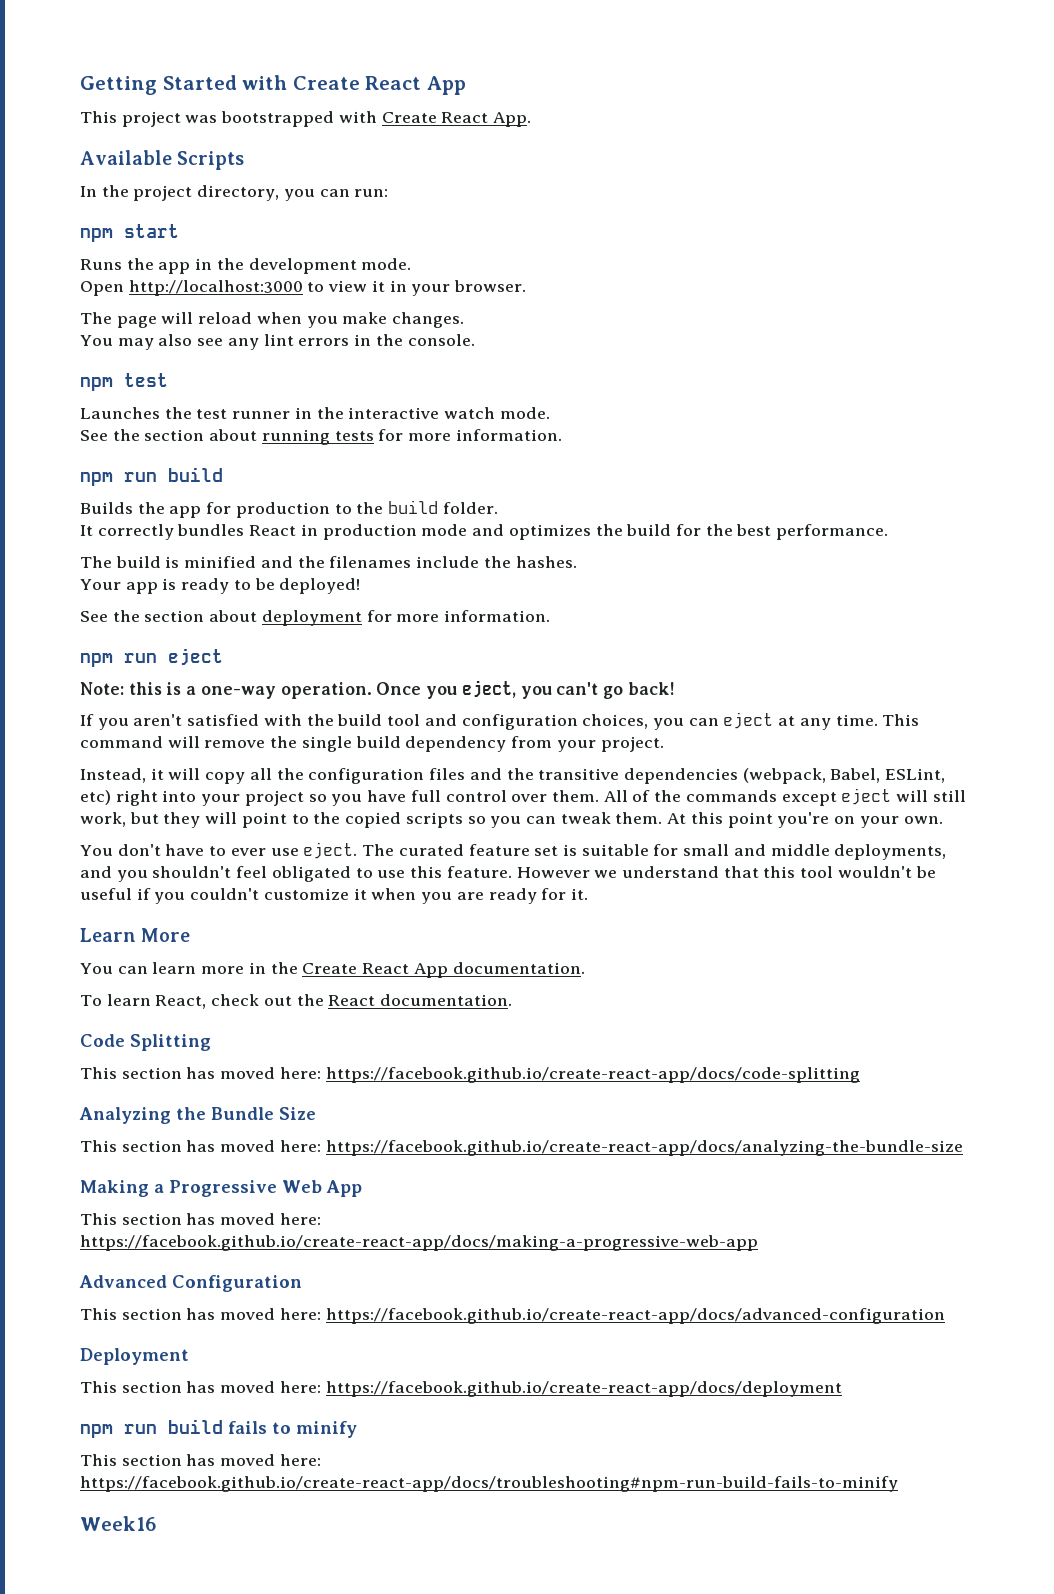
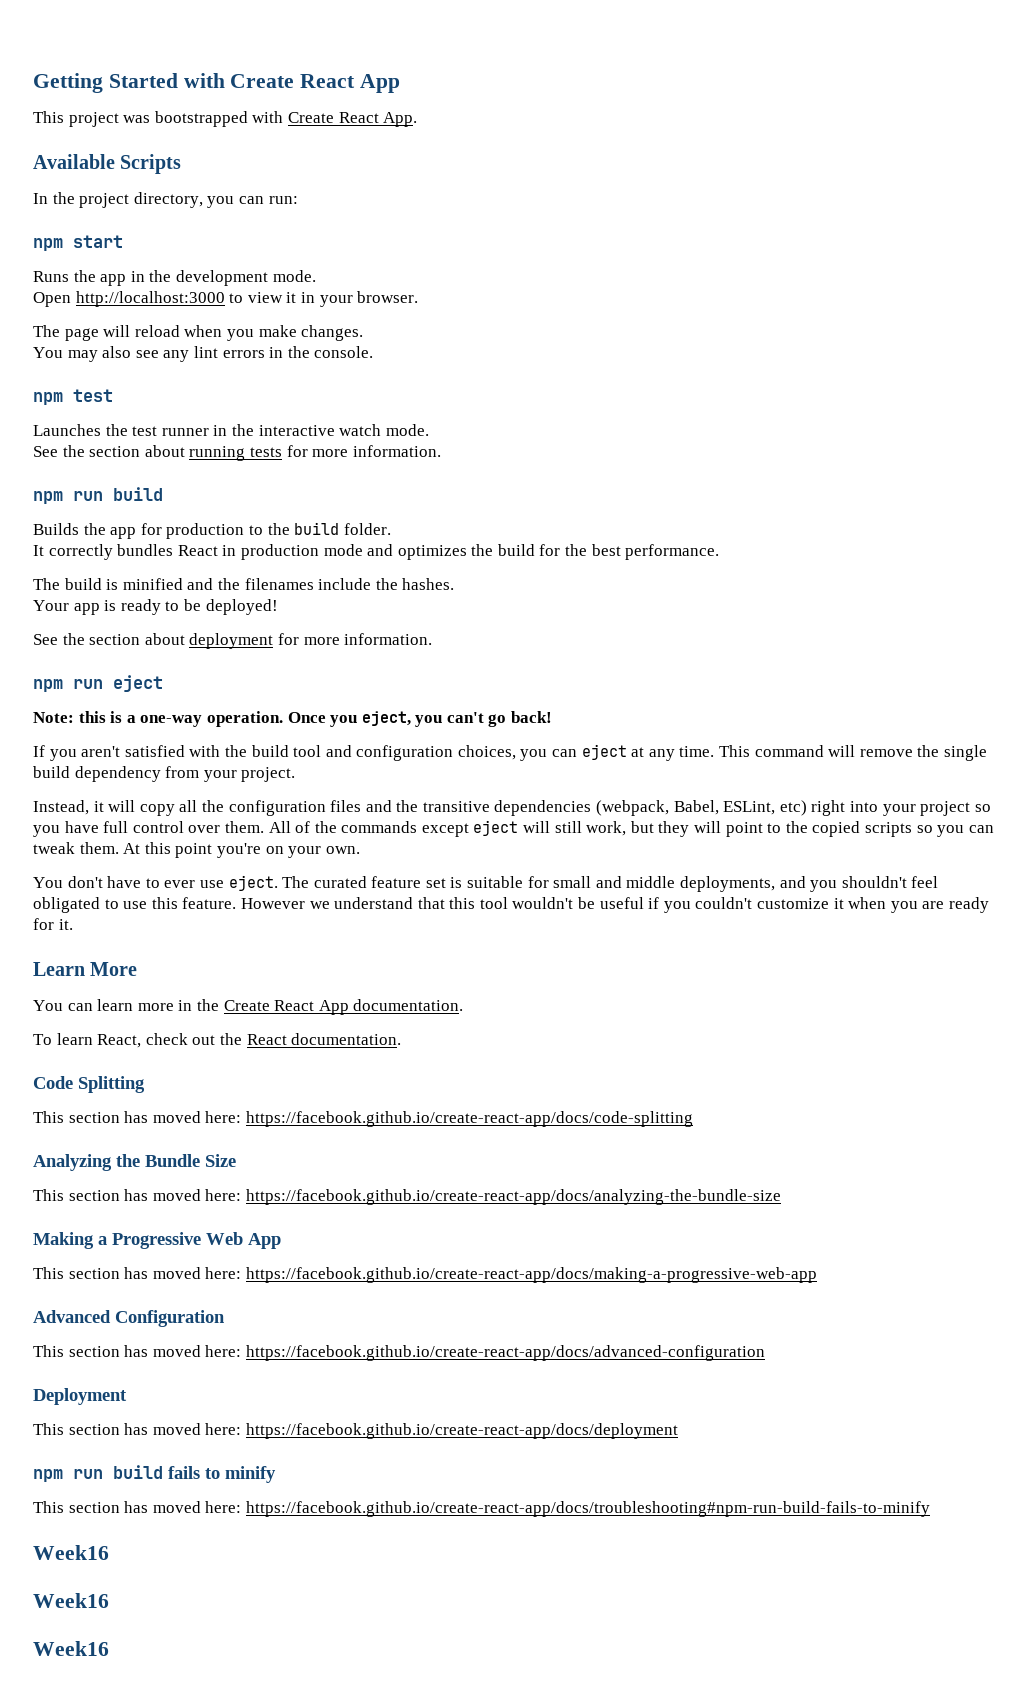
(157, 1523) none -> [33,1593,109,1608] [33,1641,109,1656] // Week16 // Week16

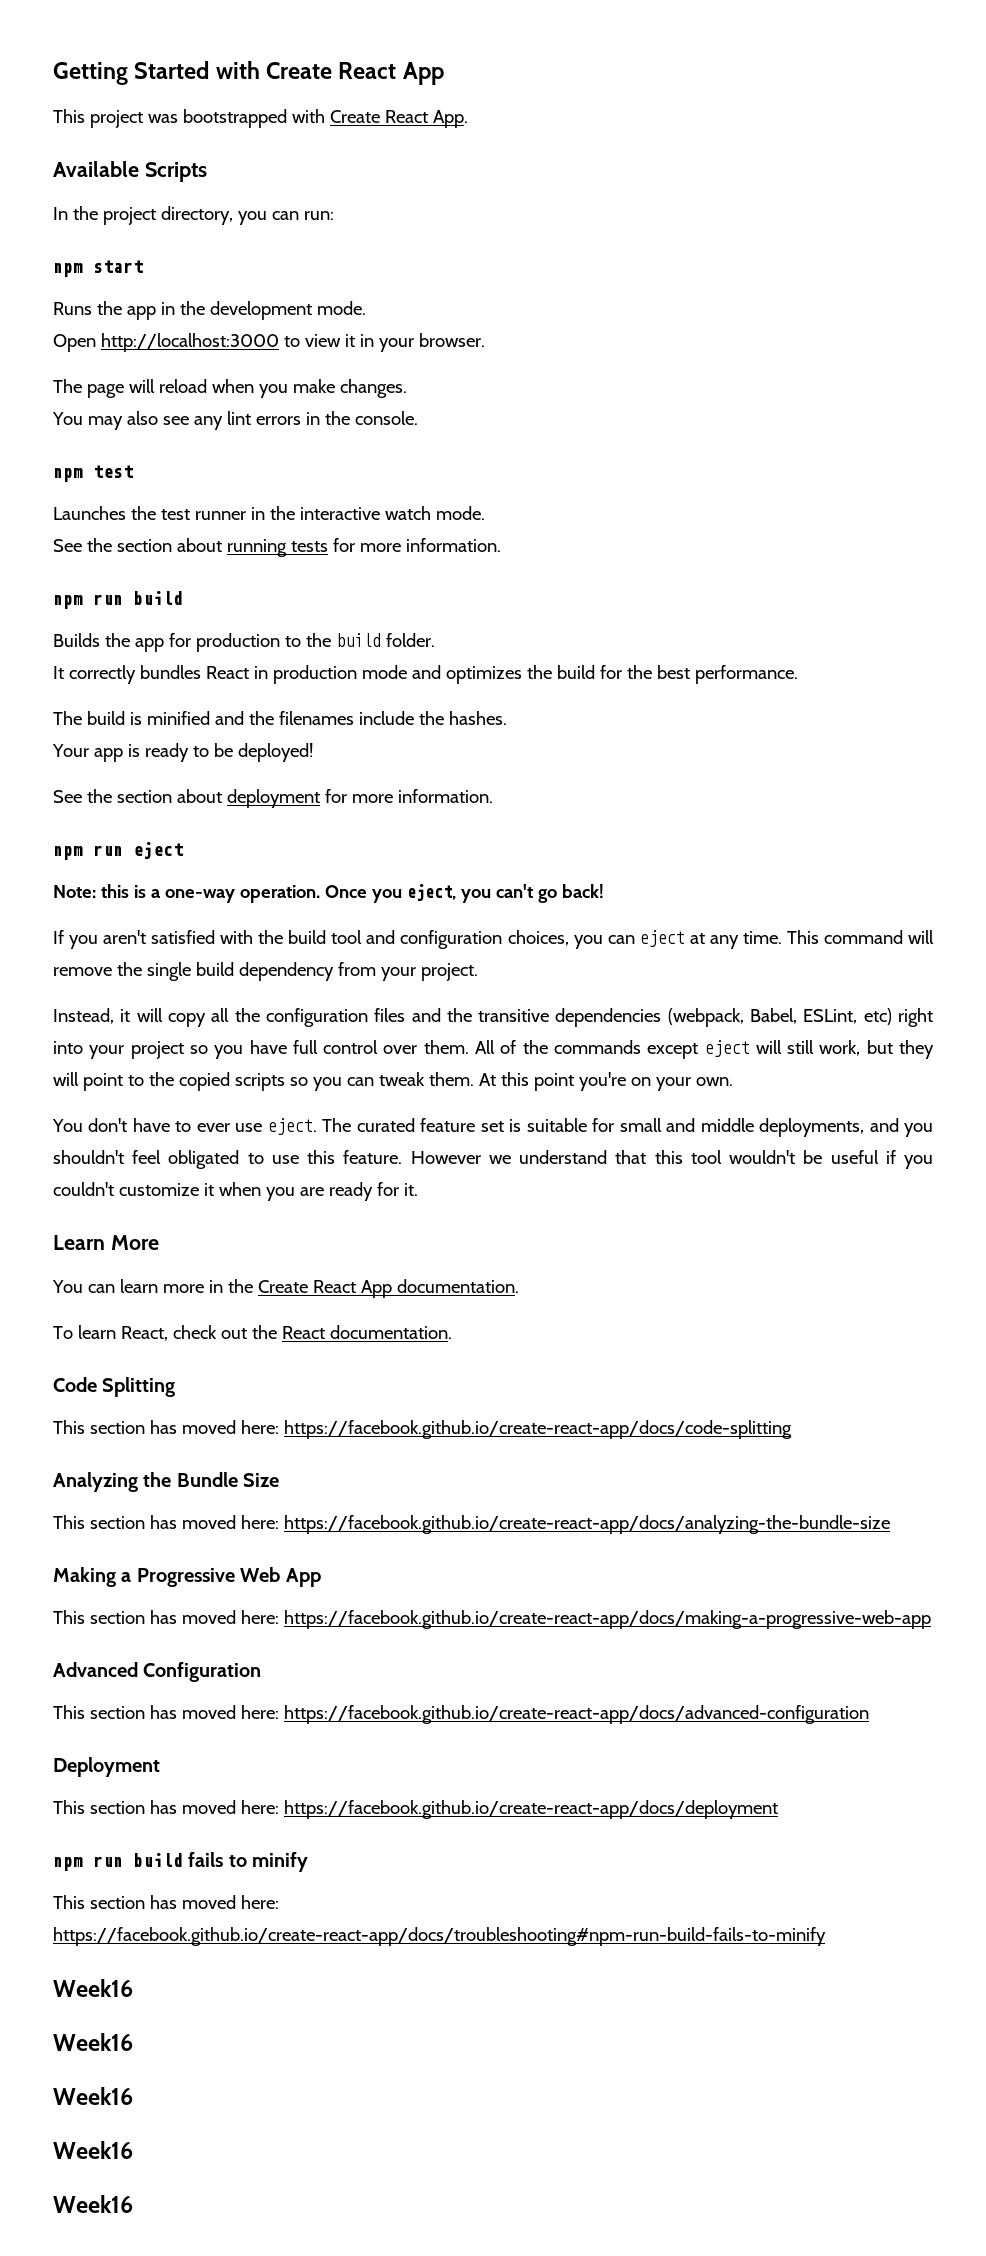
(109, 1648) none -> [53,2141,133,2159] [53,2195,133,2213] // Week16 // Week16

